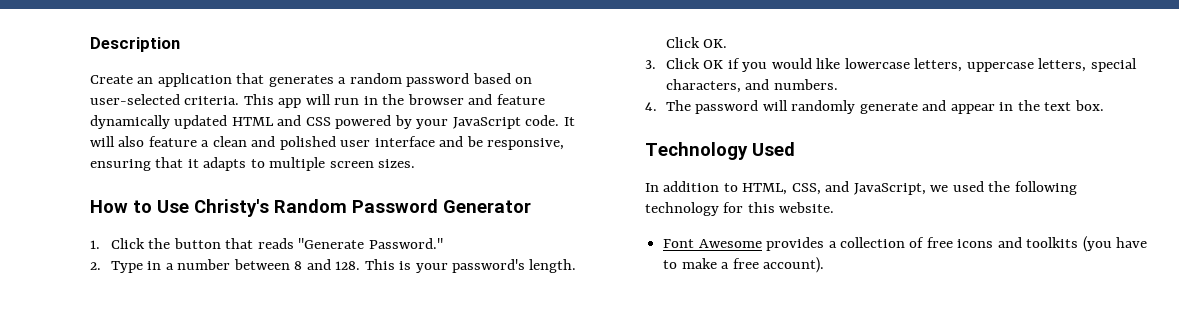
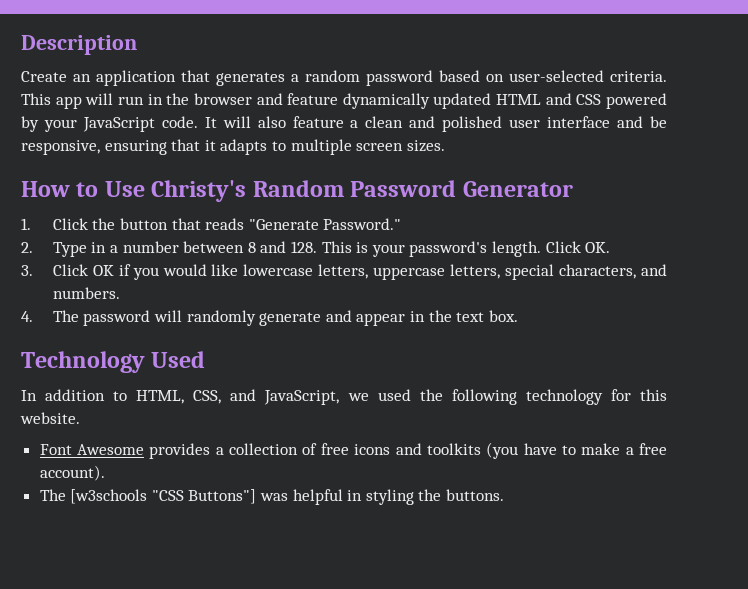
(824, 265) none -> [39,489,505,505] // The [w3schools "CSS Buttons"] was helpful in styling the buttons.

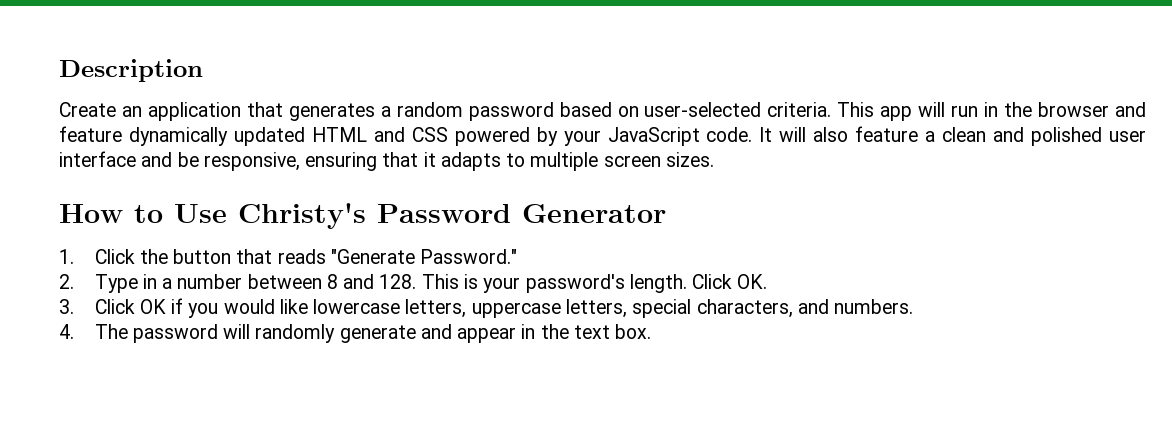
[252,180,344,197] Random -> (366, 216) none
[21,351,206,373] [21,389,667,405] [20,412,80,424] [39,442,668,459] [39,465,105,481] [39,489,505,505] // Technology Used // In addition to HTML, CSS, and JavaScript, we used the following technology for this website. // Font Awesome provides a collection of free icons and toolkits (you have to make a free account). // The [w3schools "CSS Buttons"] was helpful in styling the buttons. -> (652, 331) none

